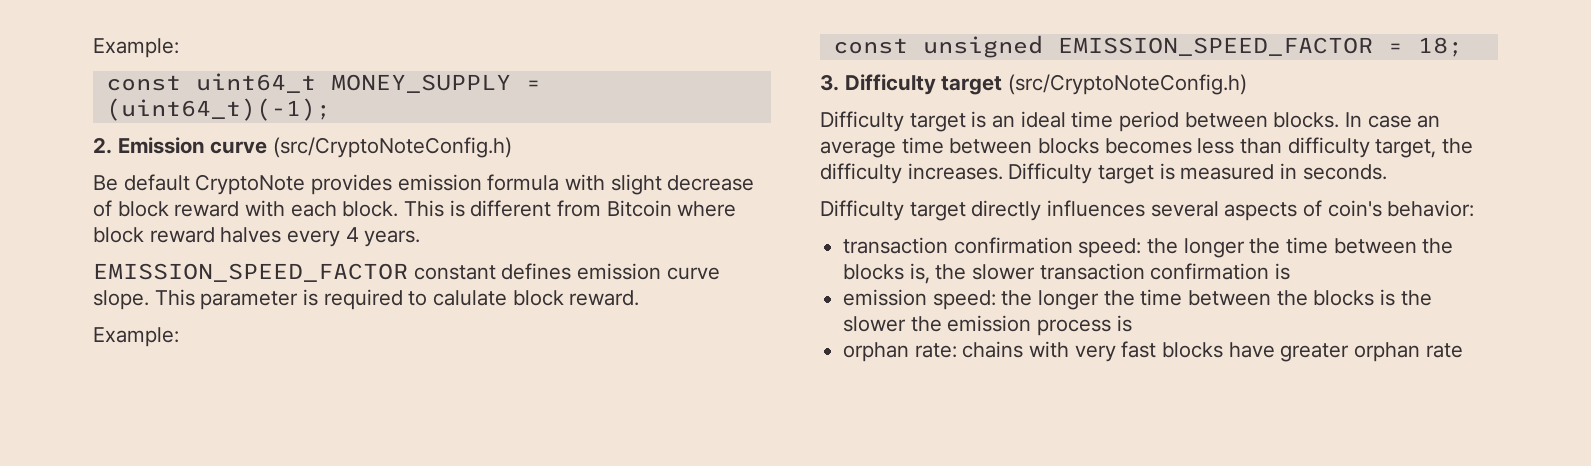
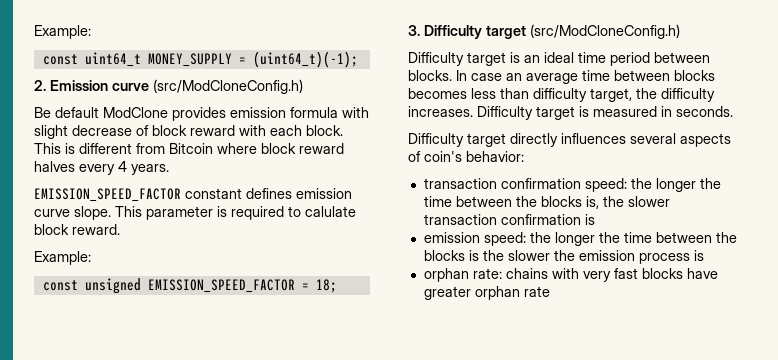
[273,137,513,158] (src/CryptoNoteConfig.h) -> [153,79,303,94] (src/ModCloneConfig.h)
[195,174,306,195] CryptoNote -> [103,107,168,118] ModClone
[1008,74,1248,95] (src/CryptoNoteConfig.h) -> [530,24,680,39] (src/ModCloneConfig.h)

